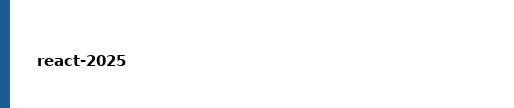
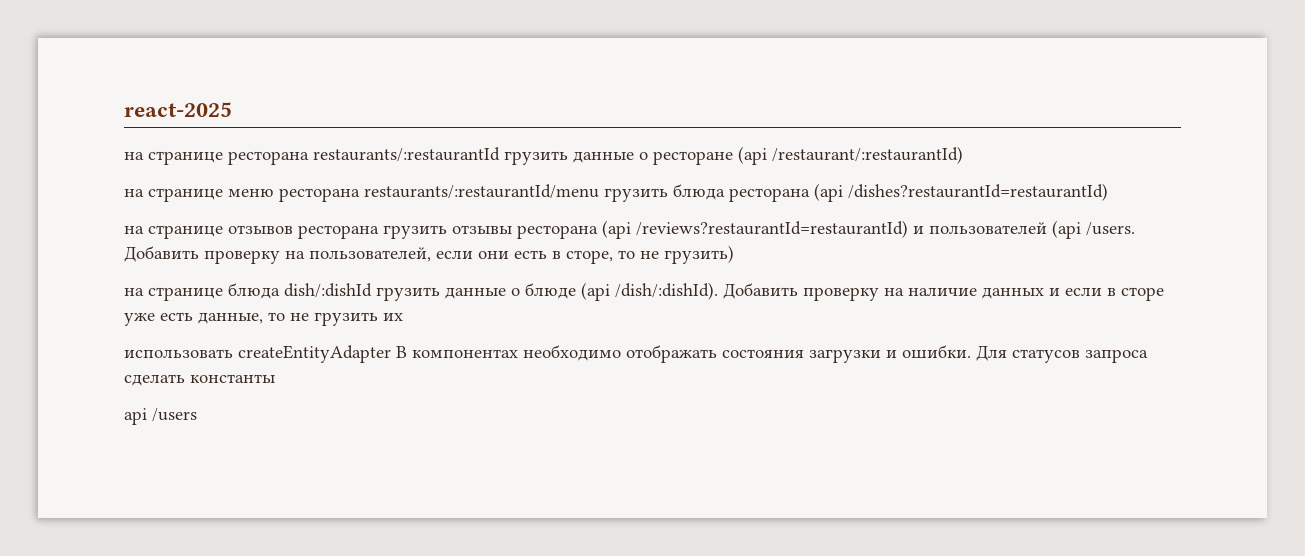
(126, 60) none -> [124,146,963,165] [124,183,1108,202] [124,220,1135,239] [124,245,734,264] [124,282,1164,301] [124,312,403,326] [124,345,1148,363] [124,374,275,386] [124,408,197,425] // на странице ресторана restaurants/:restaurantId грузить данные о ресторане (api /restaurant/:restaurantId) // на странице меню ресторана restaurants/:restaurantId/menu грузить блюда ресторана (api /dishes?restaurantId=restaurantId) // на странице отзывов ресторана грузить отзывы ресторана (api /reviews?restaurantId=restaurantId) и пользователей (api /users. Добавить проверку на пользователей, если они есть в сторе, то не грузить) // на странице блюда dish/:dishId грузить данные о блюде (api /dish/:dishId). Добавить проверку на наличие данных и если в сторе уже есть данные, то не грузить их // использовать createEntityAdapter В компонентах необходимо отображать состояния загрузки и ошибки. Для статусов запроса сделать константы // api /users

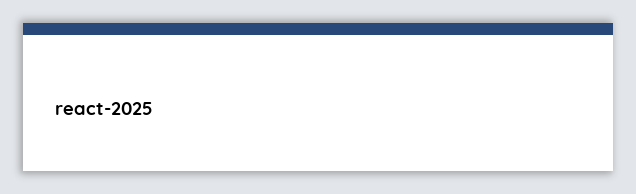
[124,146,963,165] [124,183,1108,202] [124,220,1135,239] [124,245,734,264] [124,282,1164,301] [124,312,403,326] [124,345,1148,363] [124,374,275,386] [124,408,197,425] // на странице ресторана restaurants/:restaurantId грузить данные о ресторане (api /restaurant/:restaurantId) // на странице меню ресторана restaurants/:restaurantId/menu грузить блюда ресторана (api /dishes?restaurantId=restaurantId) // на странице отзывов ресторана грузить отзывы ресторана (api /reviews?restaurantId=restaurantId) и пользователей (api /users. Добавить проверку на пользователей, если они есть в сторе, то не грузить) // на странице блюда dish/:dishId грузить данные о блюде (api /dish/:dishId). Добавить проверку на наличие данных и если в сторе уже есть данные, то не грузить их // использовать createEntityAdapter В компонентах необходимо отображать состояния загрузки и ошибки. Для статусов запроса сделать константы // api /users -> (153, 108) none

